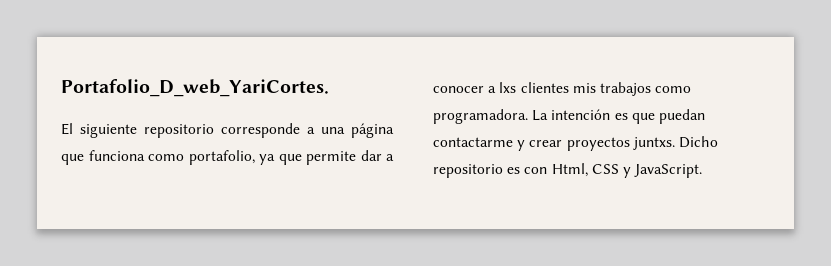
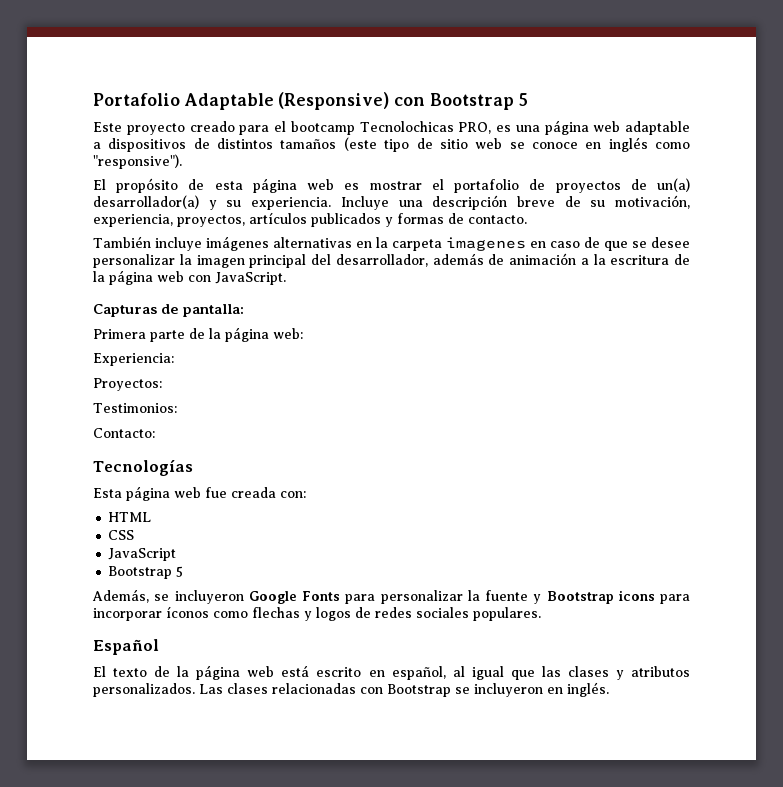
[61,79,329,97] [61,123,394,138] [61,150,394,165] [433,82,692,96] [433,109,705,124] [433,136,718,151] [433,163,703,178] Portafolio_D_web_YariCortes. // El siguiente repositorio corresponde a una página que funciona como portafolio, ya que permite dar a conocer a lxs clientes mis trabajos como programadora. La intención es que puedan contactarme y crear proyectos juntxs. Dicho repositorio es con Html, CSS y JavaScript. -> [93,92,528,110] [93,120,690,135] [93,137,690,152] [93,154,182,169] [93,178,690,193] [93,195,690,210] [93,212,527,227] [93,236,690,251] [93,253,690,268] [93,270,286,285] [93,304,245,317] [93,327,303,342] [93,353,174,366] [93,378,162,391] [93,403,177,413] [93,428,155,438] [93,460,193,476] [93,486,306,501] [108,512,152,522] [108,530,135,540] [108,548,177,561] [108,566,184,579] [92,589,690,604] [93,606,541,621] [93,639,159,655] [93,665,690,680] [93,682,609,697] Portafolio Adaptable (Responsive) con Bootstrap 5 // Este proyecto creado para el bootcamp Tecnolochicas PRO, es una página web adaptable a dispositivos de distintos tamaños (este tipo de sitio web se conoce en inglés como "responsive"). // El propósito de esta página web es mostrar el portafolio de proyectos de un(a) desarrollador(a) y su experiencia. Incluye una descripción breve de su motivación, experiencia, proyectos, artículos publicados y formas de contacto. // También incluye imágenes alternativas en la carpeta imagenes en caso de que se desee personalizar la imagen principal del desarrollador, además de animación a la escritura de la página web con JavaScript. // Capturas de pantalla: // Primera parte de la página web: // Experiencia: // Proyectos: // Testimonios: // Contacto: // Tecnologías // Esta página web fue creada con: // HTML // CSS // JavaScript // Bootstrap 5 // Además, se incluyeron Google Fonts para personalizar la fuente y Bootstrap icons para incorporar íconos como flechas y logos de redes sociales populares. // Español // El texto de la página web está escrito en español, al igual que las clases y atributos personalizados. Las clases relacionadas con Bootstrap se incluyeron en inglés.

